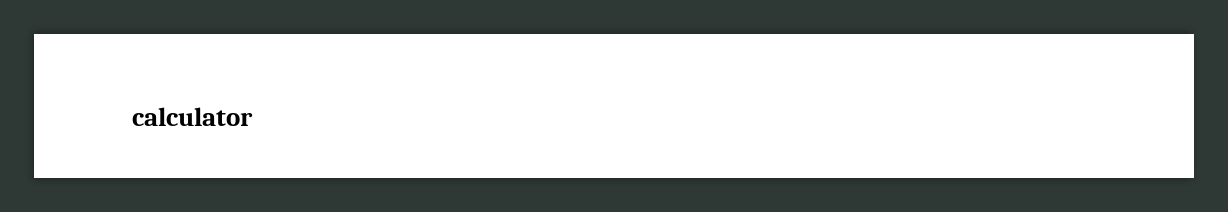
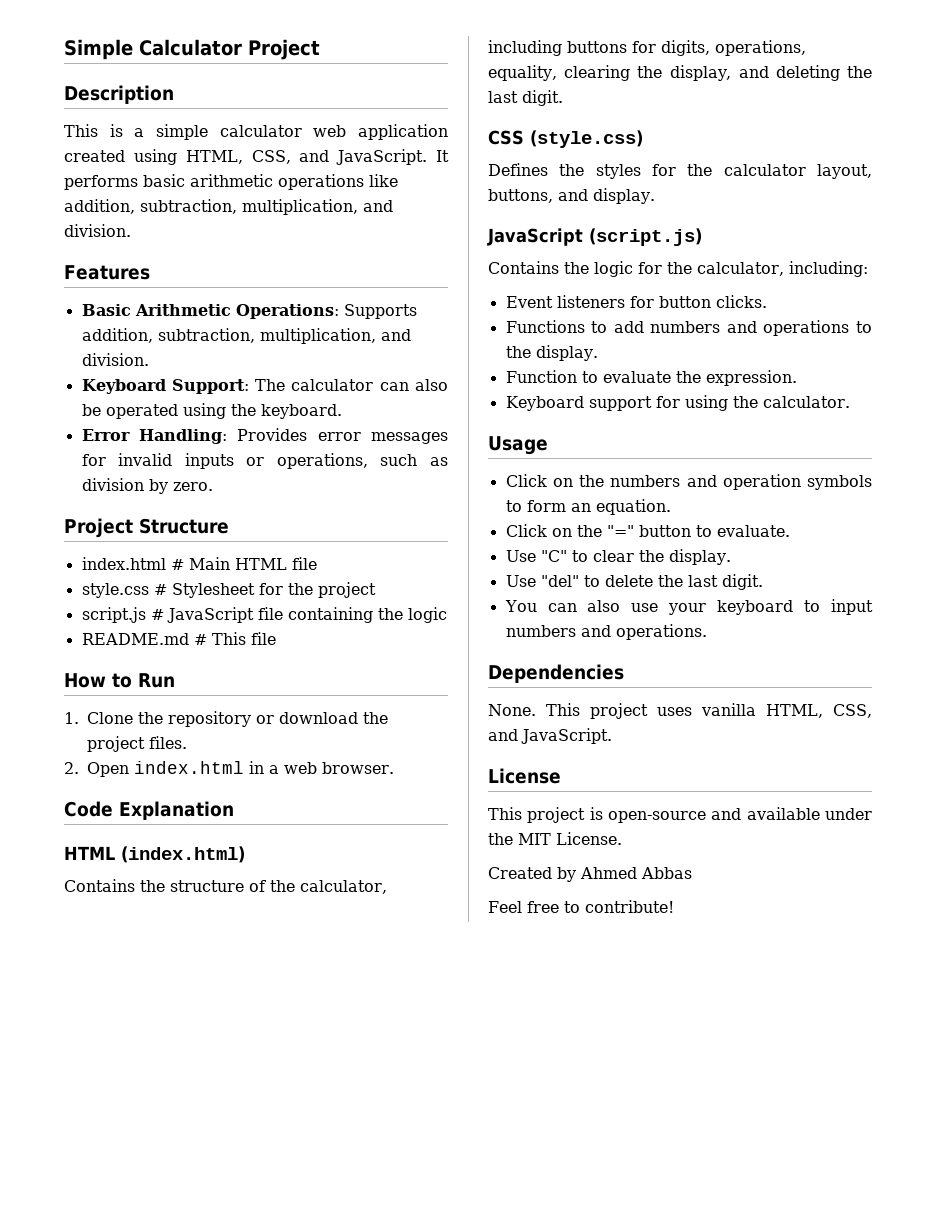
[132,107,253,126] calculator -> [64,39,320,60] [64,85,174,104] [64,124,448,140] [64,149,449,165] [64,174,398,190] [64,199,393,215] [64,224,131,237] [64,265,150,280] [81,304,417,319] [81,328,411,344] [81,353,149,366] [81,379,448,394] [81,403,342,419] [81,428,448,444] [81,453,448,469] [81,478,213,494] [64,518,229,538] [81,557,317,570] [81,582,376,598] [81,607,447,623] [81,632,276,645] [64,673,175,688] [64,711,388,727] [87,736,187,752] [64,761,394,777] [64,801,234,820] [64,846,245,863] [64,879,387,894] [488,40,806,56] [488,65,872,81] [488,90,563,106] [488,130,643,148] [488,163,872,179] [488,188,655,204] [487,228,702,246] [488,261,868,277] [505,295,767,308] [505,320,872,336] [505,345,598,361] [505,370,797,386] [505,395,850,411] [488,436,548,455] [505,474,872,490] [505,499,671,515] [505,524,790,537] [505,549,731,565] [505,574,763,590] [504,599,873,615] [505,624,707,640] [488,664,624,683] [488,703,872,719] [488,728,612,744] [488,768,561,784] [488,807,872,823] [488,832,622,845] [488,867,692,882] [488,900,674,913] Simple Calculator Project // Description // This is a simple calculator web application created using HTML, CSS, and JavaScript. It performs basic arithmetic operations like addition, subtraction, multiplication, and division. // Features // Basic Arithmetic Operations: Supports addition, subtraction, multiplication, and division. // Keyboard Support: The calculator can also be operated using the keyboard. // Error Handling: Provides error messages for invalid inputs or operations, such as division by zero. // Project Structure // index.html # Main HTML file // style.css # Stylesheet for the project // script.js # JavaScript file containing the logic // README.md # This file // How to Run // 1. Clone the repository or download the project files. // 2. Open index.html in a web browser. // Code Explanation // HTML (index.html) // Contains the structure of the calculator, including buttons for digits, operations, equality, clearing the display, and deleting the last digit. // CSS (style.css) // Defines the styles for the calculator layout, buttons, and display. // JavaScript (script.js) // Contains the logic for the calculator, including: // Event listeners for button clicks. // Functions to add numbers and operations to the display. // Function to evaluate the expression. // Keyboard support for using the calculator. // Usage // Click on the numbers and operation symbols to form an equation. // Click on the "=" button to evaluate. // Use "C" to clear the display. // Use "del" to delete the last digit. // You can also use your keyboard to input numbers and operations. // Dependencies // None. This project uses vanilla HTML, CSS, and JavaScript. // License // This project is open-source and available under the MIT License. // Created by Ahmed Abbas // Feel free to contribute!

